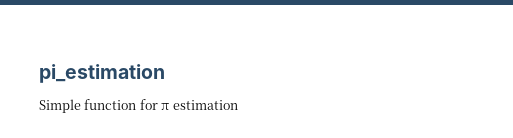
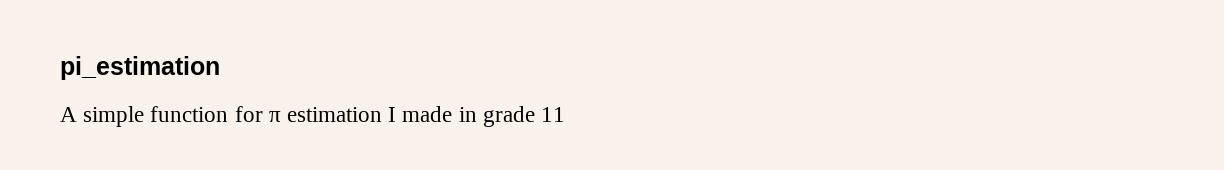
[39,99,81,113] Simple -> [60,106,145,127] A simple
(238, 105) none -> [388,106,566,127] I made in grade 11

